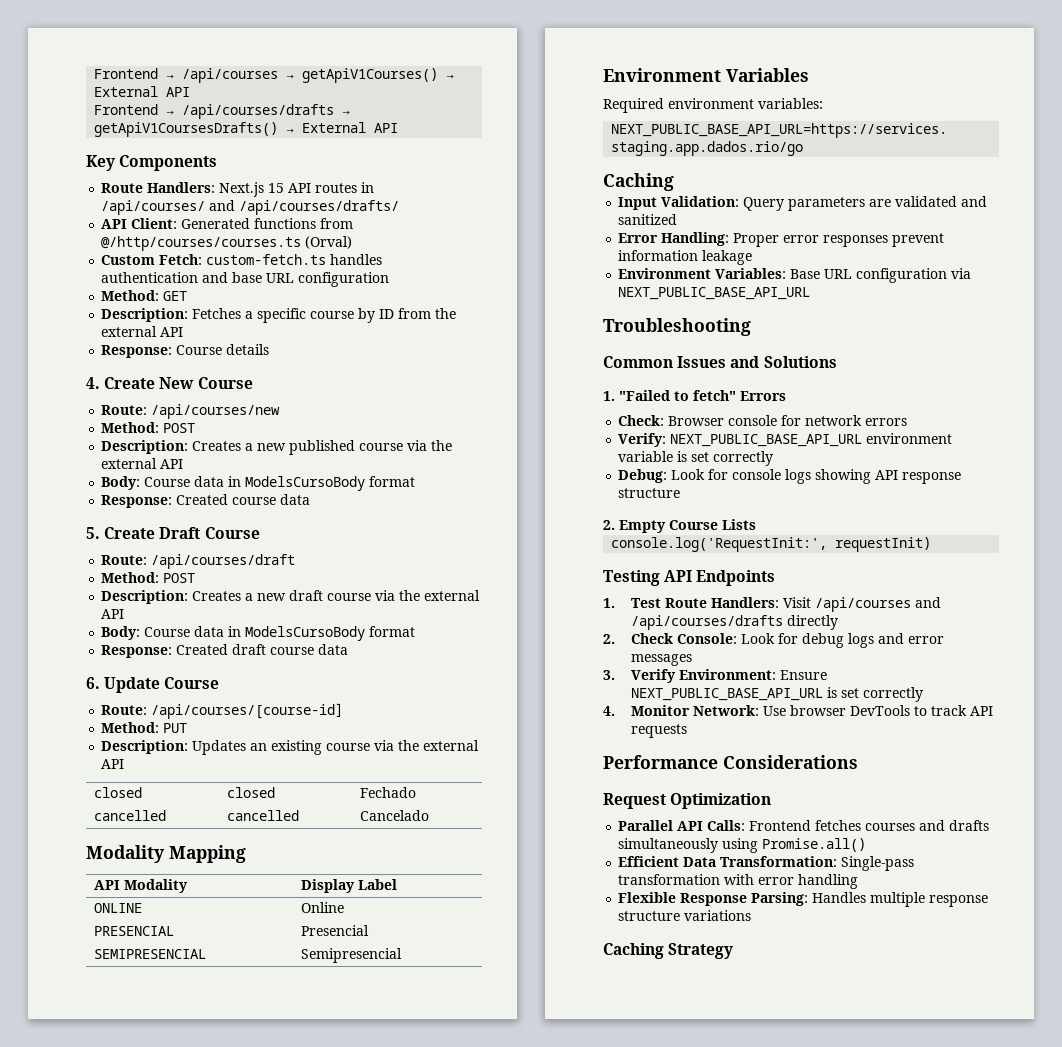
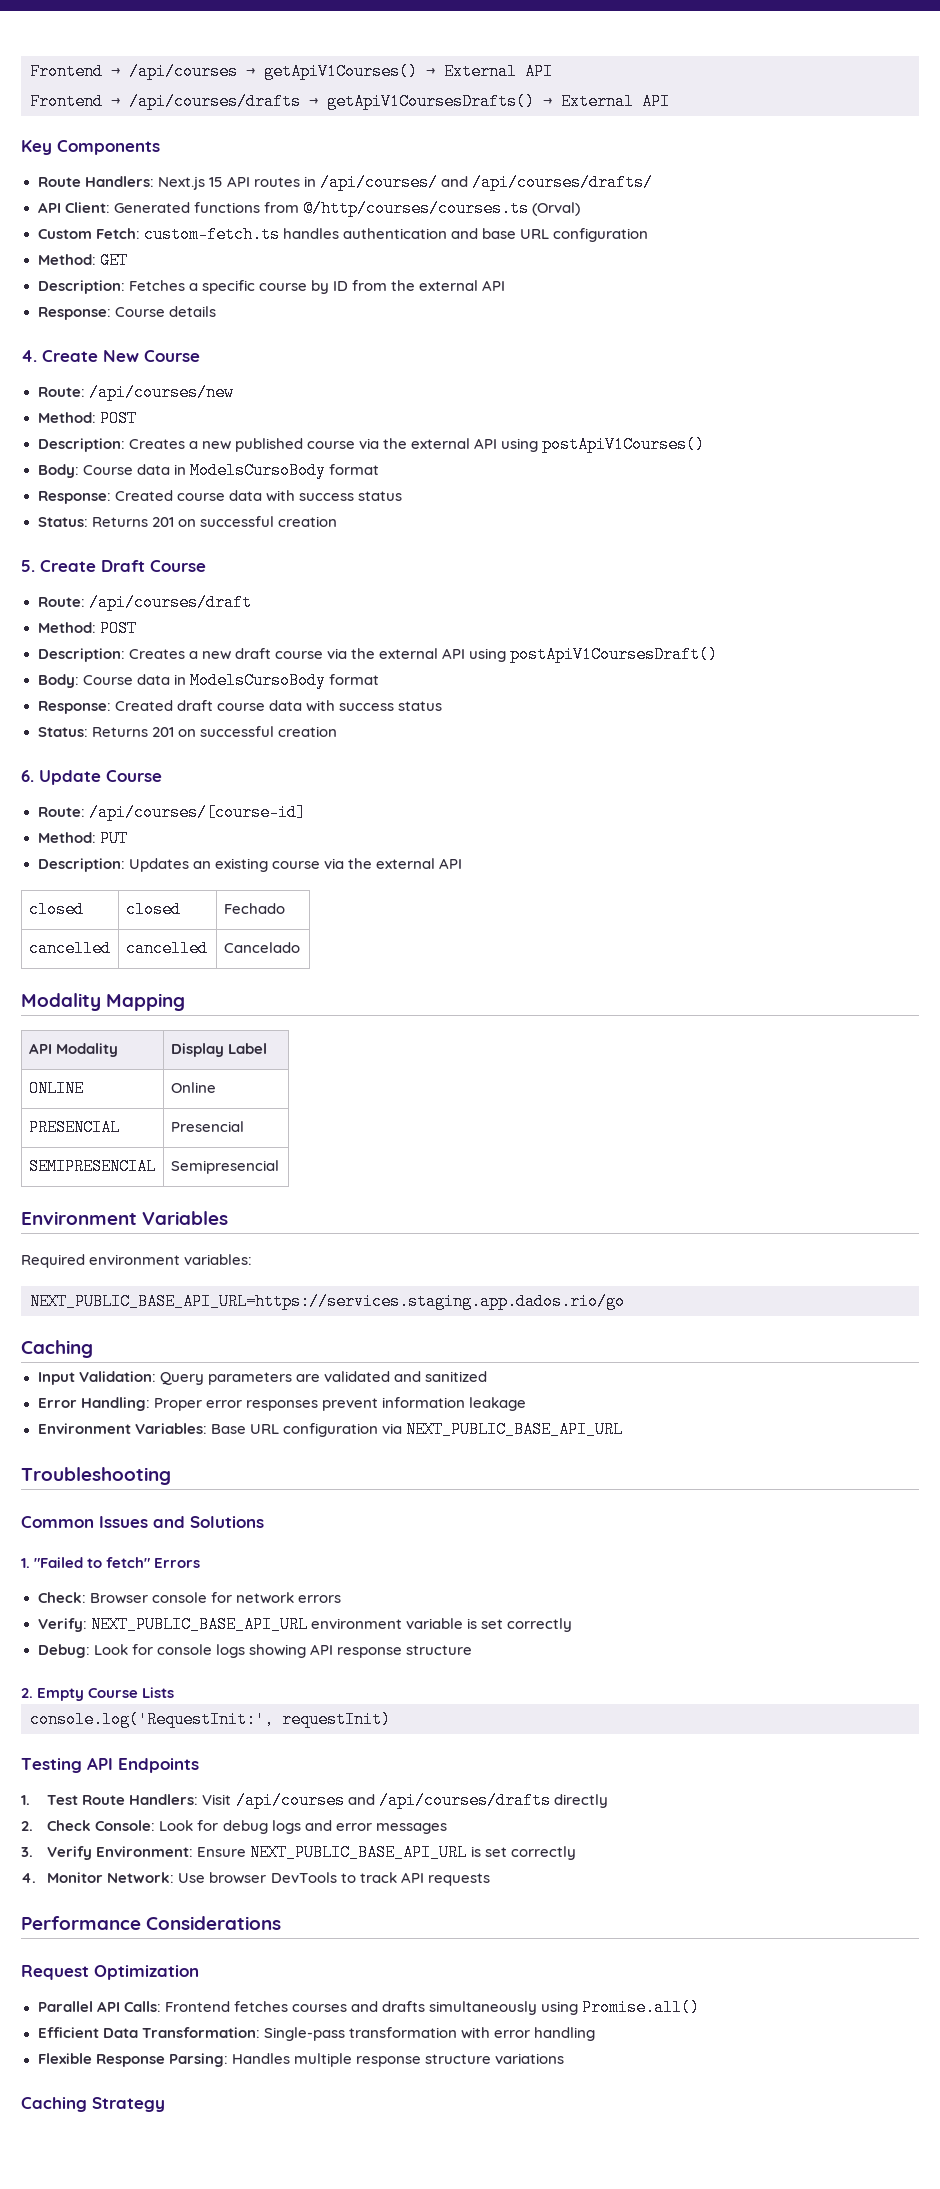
(184, 464) none -> [501,436,706,453] using postApiV1Courses()
(311, 499) none -> [265,490,402,502] [37,516,337,527] with success status // Status: Returns 201 on successful creation
(125, 614) none -> [469,646,719,663] using postApiV1CoursesDraft()
(349, 649) none -> [305,700,442,712] [37,726,337,737] with success status // Status: Returns 201 on successful creation

